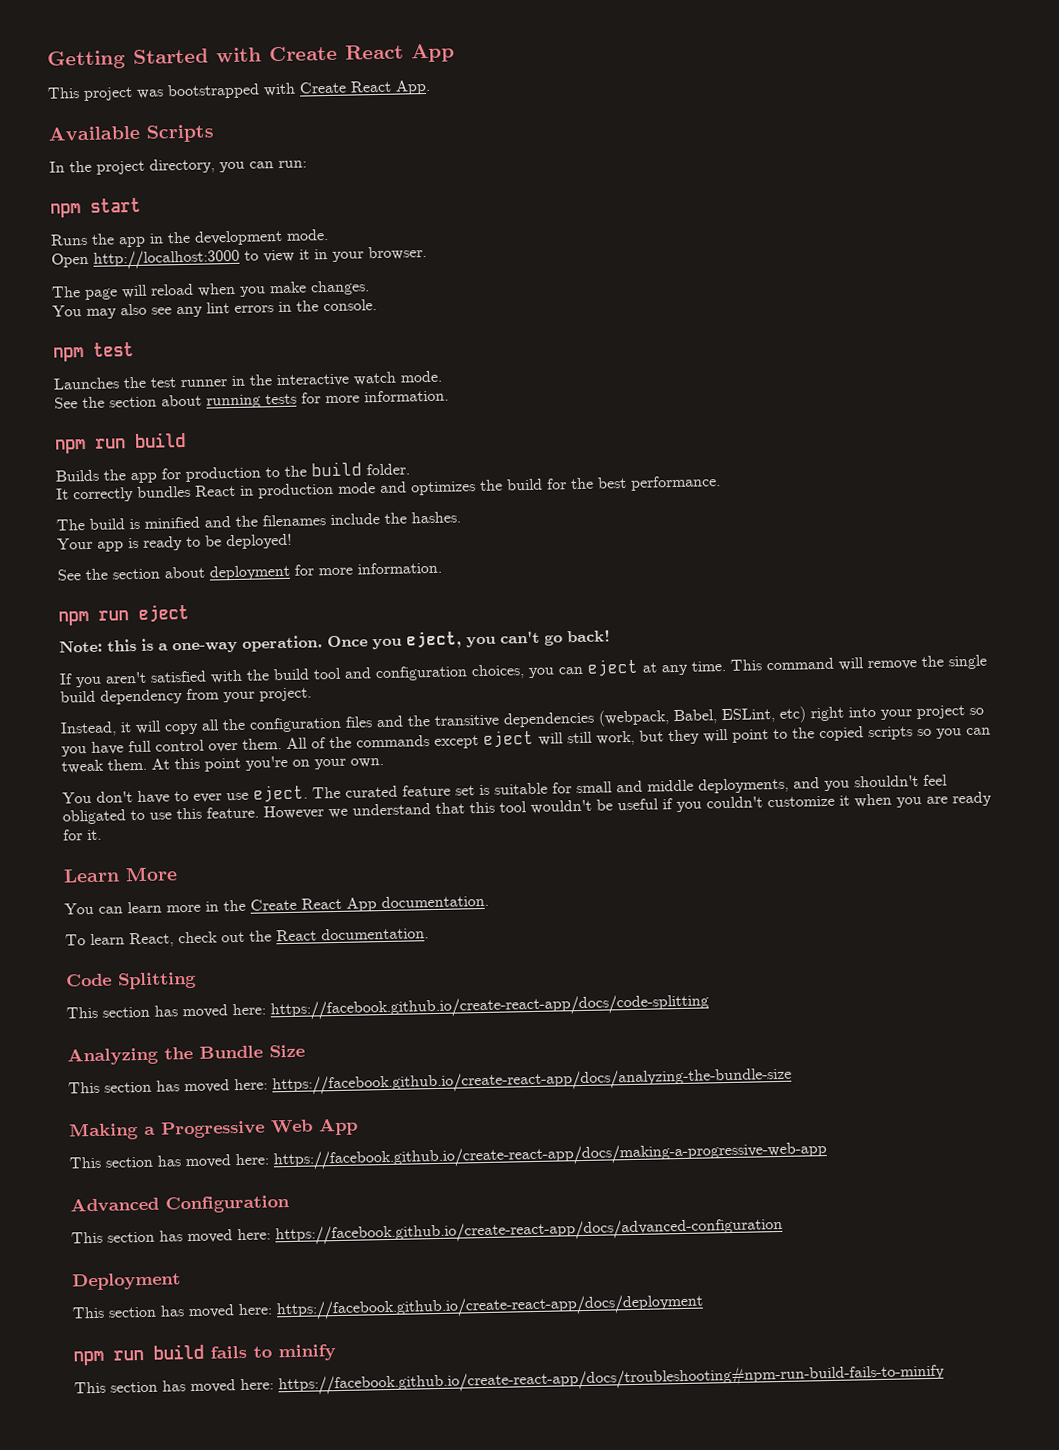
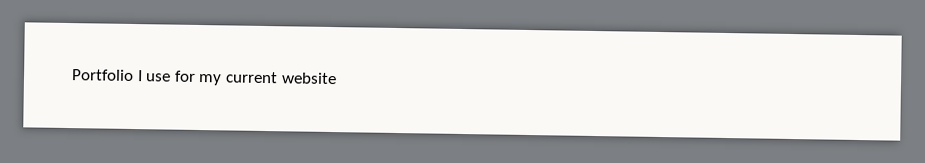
[47,43,455,70] [47,79,431,101] [48,124,215,143] [49,158,307,175] [50,197,141,218] [50,229,329,248] [51,246,427,270] [51,280,370,300] [52,299,377,319] [53,342,134,362] [53,370,442,390] [54,389,449,409] [55,431,186,454] [55,461,410,484] [56,475,721,503] [56,511,461,531] [57,533,292,552] [57,561,442,581] [58,603,189,626] [59,629,611,654] [59,654,987,688] [60,687,312,705] [60,705,984,737] [61,726,991,757] [61,755,384,774] [62,774,948,805] [62,791,992,825] [63,829,102,841] [63,866,178,883] [64,894,489,915] [65,927,429,948] [65,971,197,990] [66,993,709,1021] [67,1044,305,1066] [68,1066,792,1096] [69,1117,358,1141] [69,1141,827,1171] [70,1194,290,1214] [71,1216,783,1246] [72,1272,181,1291] [72,1293,704,1321] [73,1343,336,1366] [74,1361,945,1396] Getting Started with Create React App // This project was bootstrapped with Create React App. // Available Scripts // In the project directory, you can run: // npm start // Runs the app in the development mode. // Open http://localhost:3000 to view it in your browser. // The page will reload when you make changes. // You may also see any lint errors in the console. // npm test // Launches the test runner in the interactive watch mode. // See the section about running tests for more information. // npm run build // Builds the app for production to the build folder. // It correctly bundles React in production mode and optimizes the build for the best performance. // The build is minified and the filenames include the hashes. // Your app is ready to be deployed! // See the section about deployment for more information. // npm run eject // Note: this is a one-way operation. Once you eject, you can't go back! // If you aren't satisfied with the build tool and configuration choices, you can eject at any time. This command will remove the single build dependency from your project. // Instead, it will copy all the configuration files and the transitive dependencies (webpack, Babel, ESLint, etc) right into your project so you have full control over them. All of the commands except eject will still work, but they will point to the copied scripts so you can tweak them. At this point you're on your own. // You don't have to ever use eject. The curated feature set is suitable for small and middle deployments, and you shouldn't feel obligated to use this feature. However we understand that this tool wouldn't be useful if you couldn't customize it when you are ready for it. // Learn More // You can learn more in the Create React App documentation. // To learn React, check out the React documentation. // Code Splitting // This section has moved here: https://facebook.github.io/create-react-app/docs/code-splitting // Analyzing the Bundle Size // This section has moved here: https://facebook.github.io/create-react-app/docs/analyzing-the-bundle-size // Making a Progressive Web App // This section has moved here: https://facebook.github.io/create-react-app/docs/making-a-progressive-web-app // Advanced Configuration // This section has moved here: https://facebook.github.io/create-react-app/docs/advanced-configuration // Deployment // This section has moved here: https://facebook.github.io/create-react-app/docs/deployment // npm run build fails to minify // This section has moved here: https://facebook.github.io/create-react-app/docs/troubleshooting#npm-run-build-fails-to-minify -> [71,69,337,86] Portfolio I use for my current website

